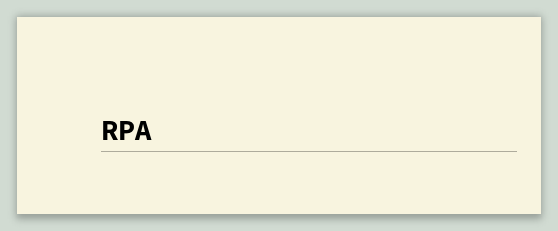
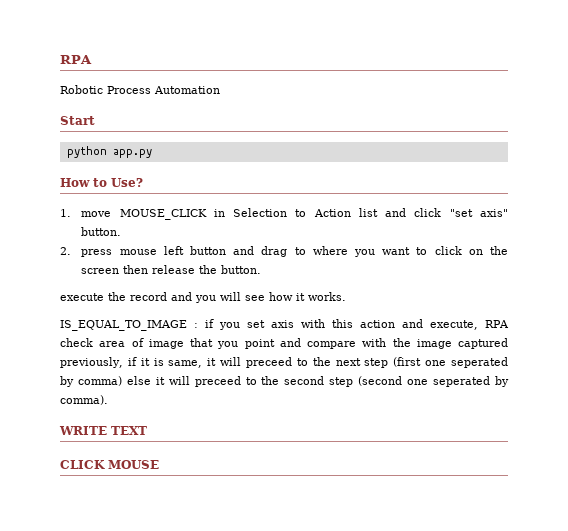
[101,121,152,140] RPA -> [60,55,92,64] [60,85,220,94] [60,116,95,125] [66,146,152,158] [60,178,143,187] [60,208,508,220] [81,227,122,236] [60,246,509,257] [81,265,262,274] [60,292,346,303] [60,319,509,331] [60,338,508,349] [60,357,508,368] [60,376,509,387] [60,395,108,405] [59,426,147,435] [60,460,159,469] RPA // Robotic Process Automation // Start // python app.py // How to Use? // 1. move MOUSE_CLICK in Selection to Action list and click "set axis" button. // 2. press mouse left button and drag to where you want to click on the screen then release the button. // execute the record and you will see how it works. // IS_EQUAL_TO_IMAGE : if you set axis with this action and execute, RPA check area of image that you point and compare with the image captured previously, if it is same, it will preceed to the next step (first one seperated by comma) else it will preceed to the second step (second one seperated by comma). // WRITE TEXT // CLICK MOUSE

